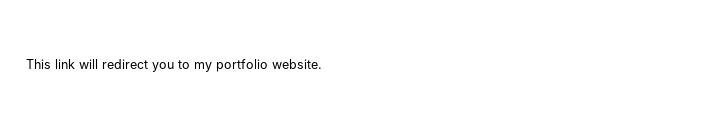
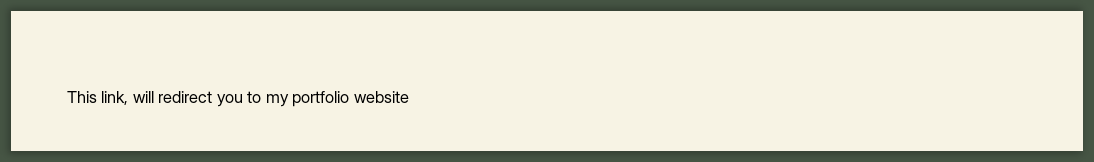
[55,59,75,69] link -> [101,91,129,105] link,
[272,59,322,69] website. -> [353,91,409,103] website

